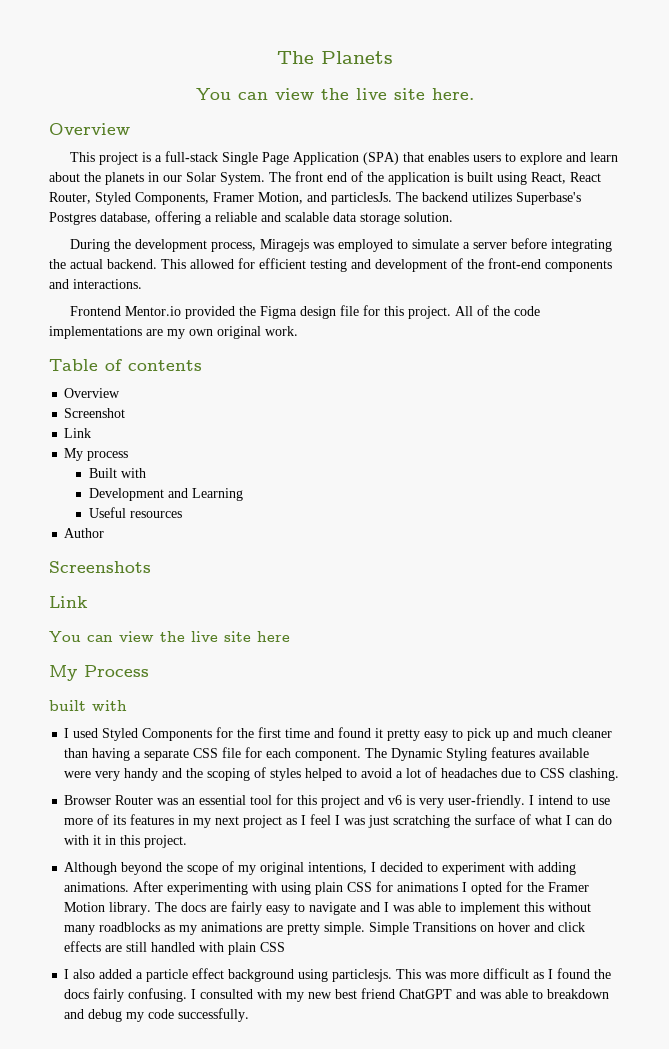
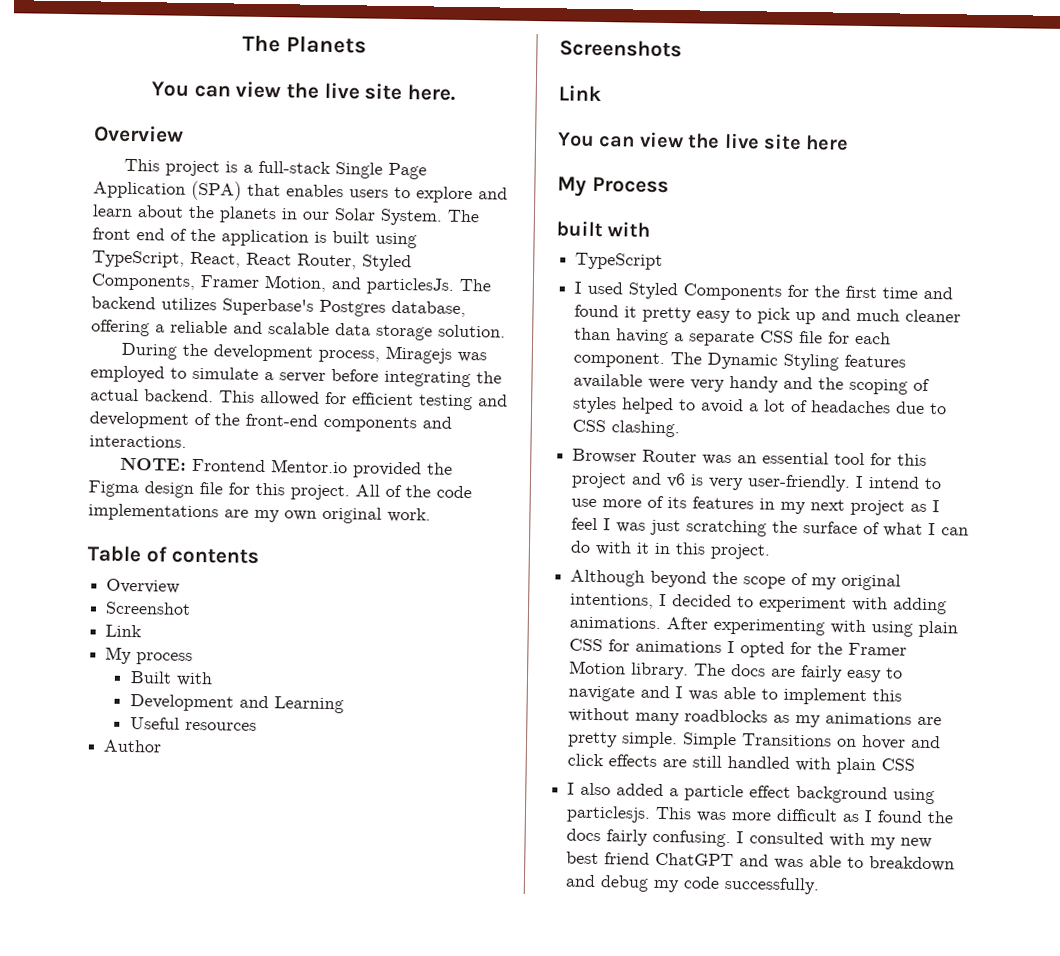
(527, 178) none -> [92,250,185,268] TypeScript,
(142, 284) none -> [119,456,187,471] NOTE:
(127, 705) none -> [575,252,664,270] // TypeScript

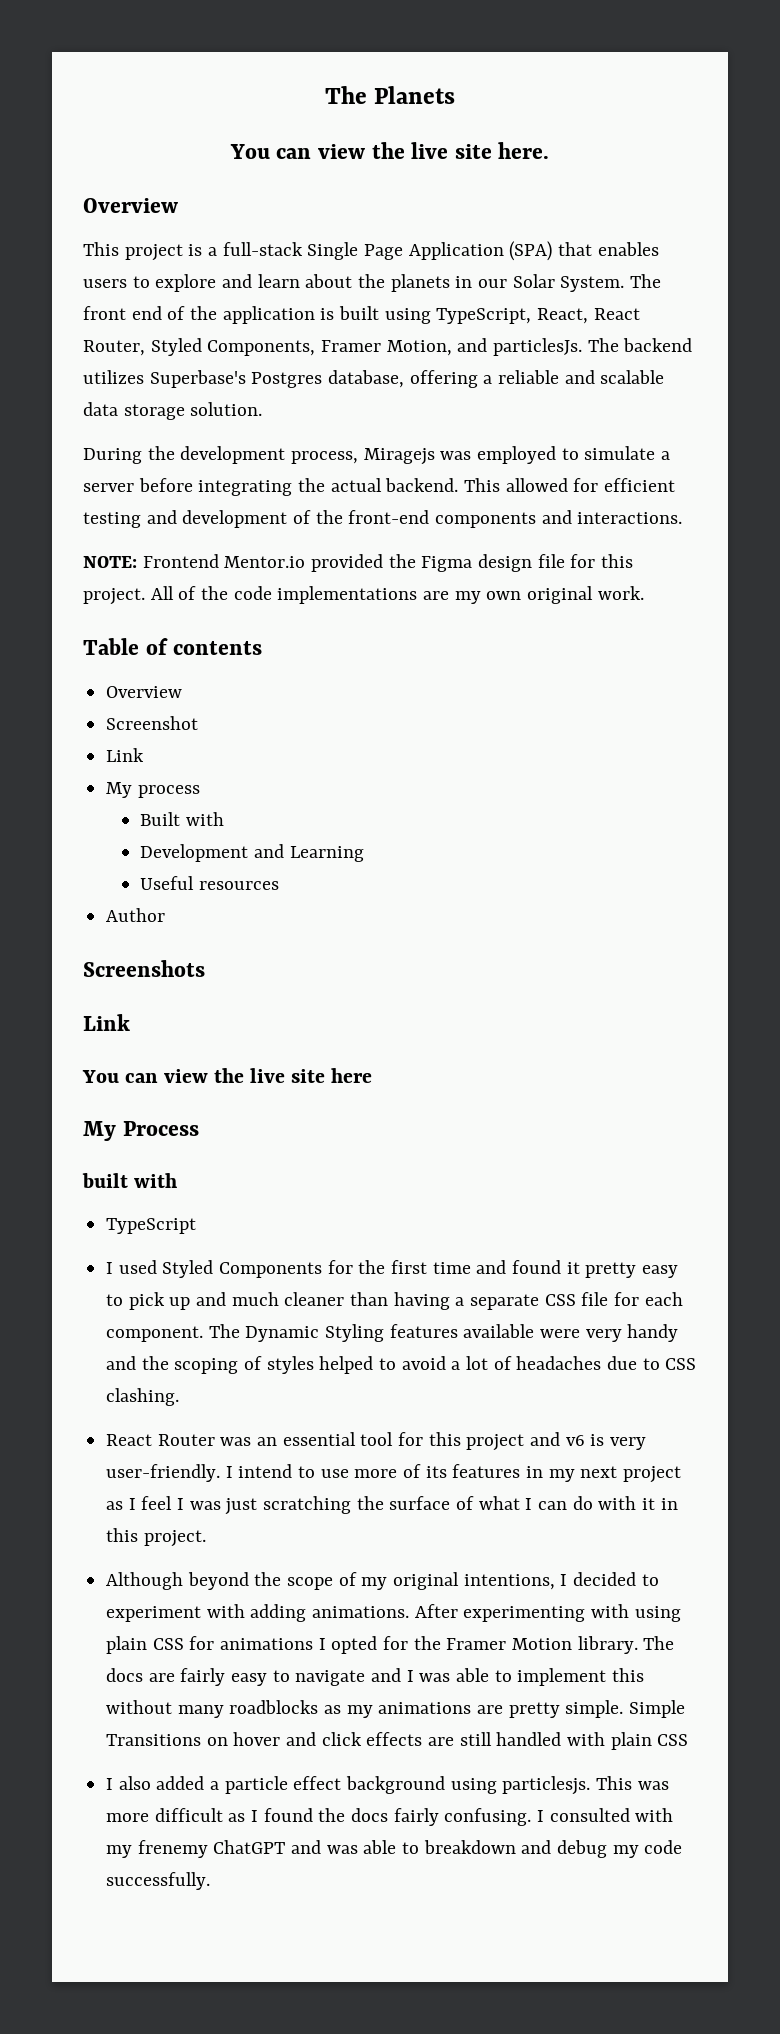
[572,448,638,464] Browser -> [106,1434,153,1446] React
[900,837,933,849] [566,851,651,865] new best friend -> [137,1840,208,1858] frenemy

